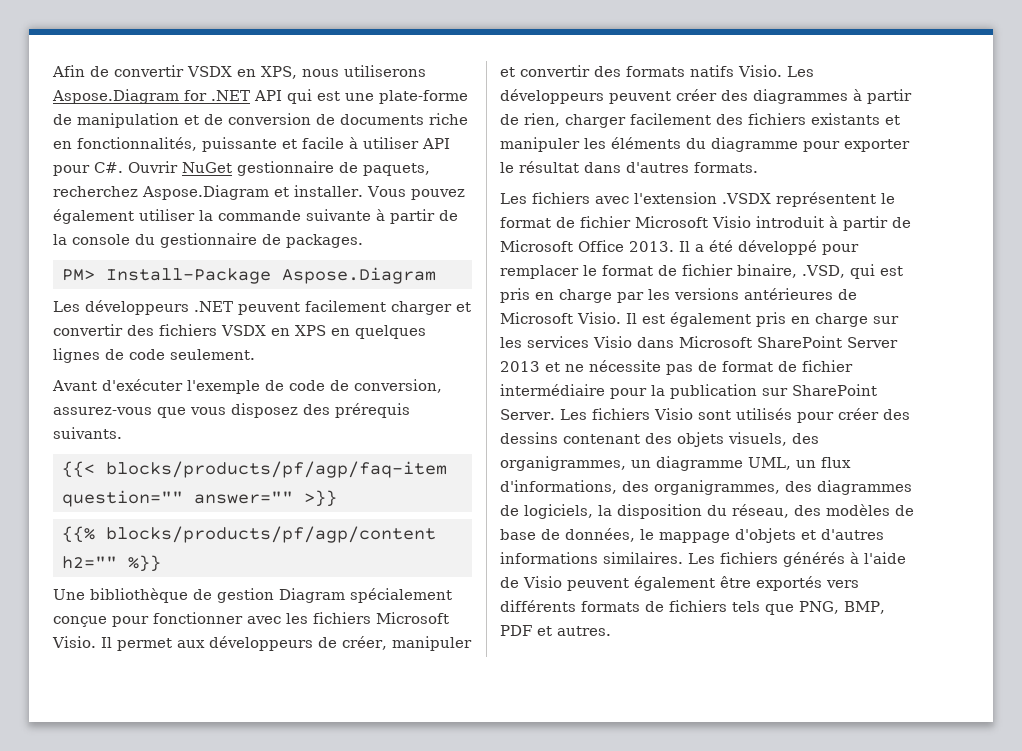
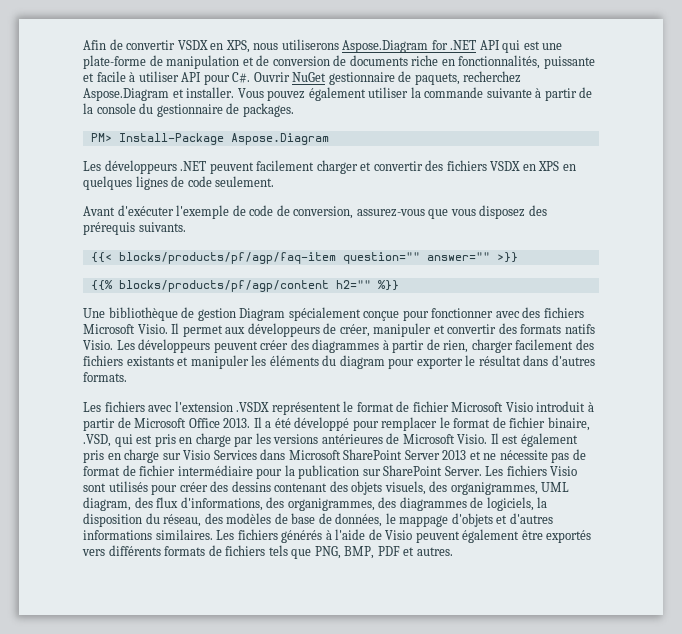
[286,613,308,624] les -> [522,307,541,318] des
[711,137,798,152] diagramme -> [339,355,385,369] diagram
[500,336,632,348] les services Visio -> [183,450,257,460] Visio Services
[631,456,816,471] un diagramme UML, un -> [541,482,570,492] [83,497,153,511] UML diagram, des

